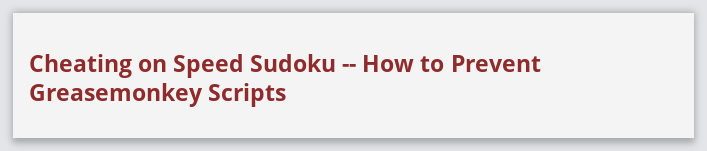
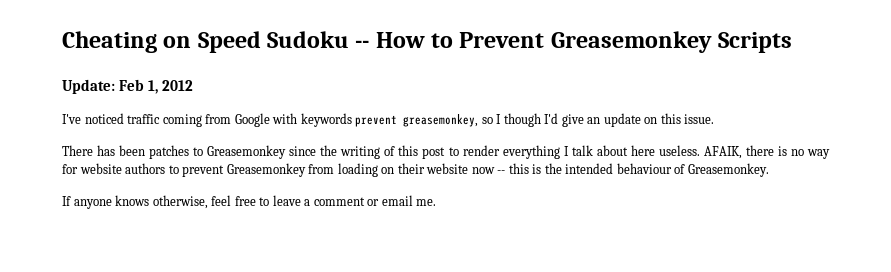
(287, 95) none -> [62,79,194,94] [62,113,715,127] [62,145,830,159] [62,163,769,177] [62,195,437,209] // Update: Feb 1, 2012 // I've noticed traffic coming from Google with keywords prevent greasemonkey, so I though I'd give an update on this issue. // There has been patches to Greasemonkey since the writing of this post to render everything I talk about here useless. AFAIK, there is no way for website authors to prevent Greasemonkey from loading on their website now -- this is the intended behaviour of Greasemonkey. // If anyone knows otherwise, feel free to leave a comment or email me.

